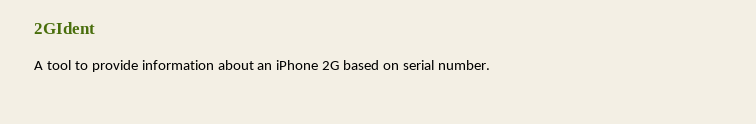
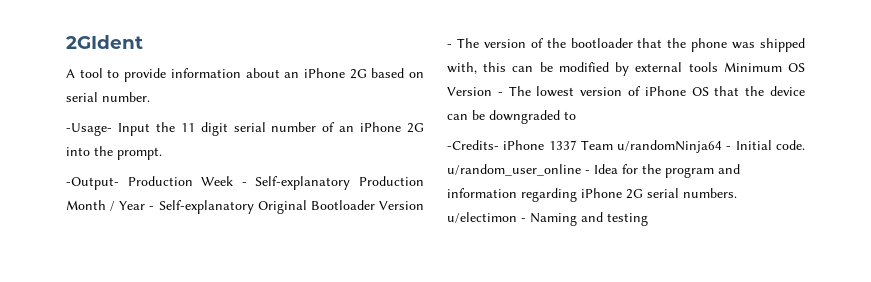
(490, 65) none -> [66,122,424,136] [66,146,162,160] [66,176,424,190] [66,200,424,214] [447,38,805,52] [447,62,805,76] [447,86,805,97] [447,110,576,124] [447,140,805,153] [447,164,740,178] [447,188,737,202] [447,212,648,226] // -Usage- Input the 11 digit serial number of an iPhone 2G into the prompt. // -Output- Production Week - Self-explanatory Production Month / Year - Self-explanatory Original Bootloader Version - The version of the bootloader that the phone was shipped with, this can be modified by external tools Minimum OS Version - The lowest version of iPhone OS that the device can be downgraded to // -Credits- iPhone 1337 Team u/randomNinja64 - Initial code. u/random_user_online - Idea for the program and information regarding iPhone 2G serial numbers. u/electimon - Naming and testing

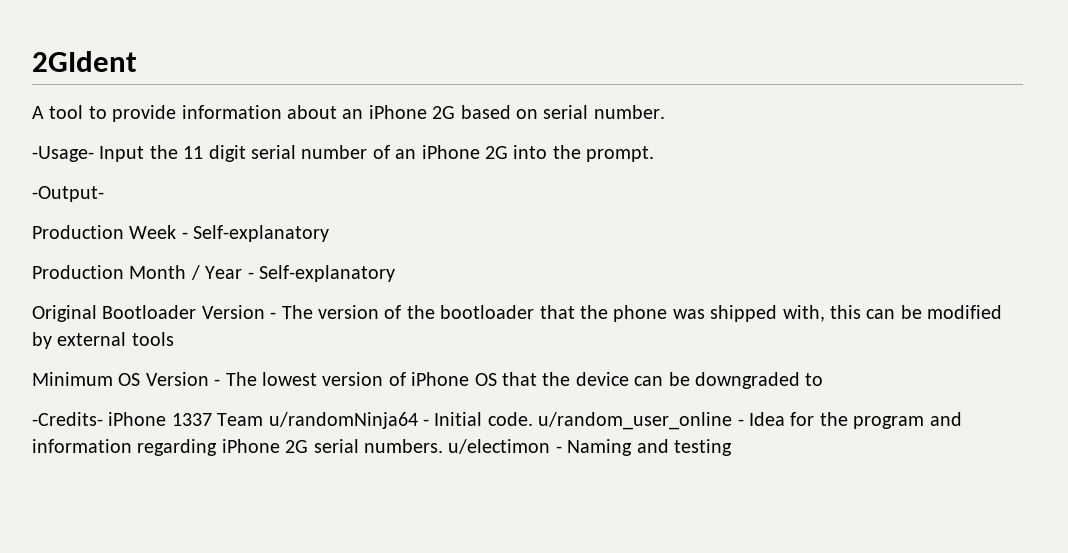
(119, 183) none -> (104, 194) //
(351, 183) none -> (330, 233) //
(254, 207) none -> (395, 273) //
(718, 67) none -> (174, 339) //

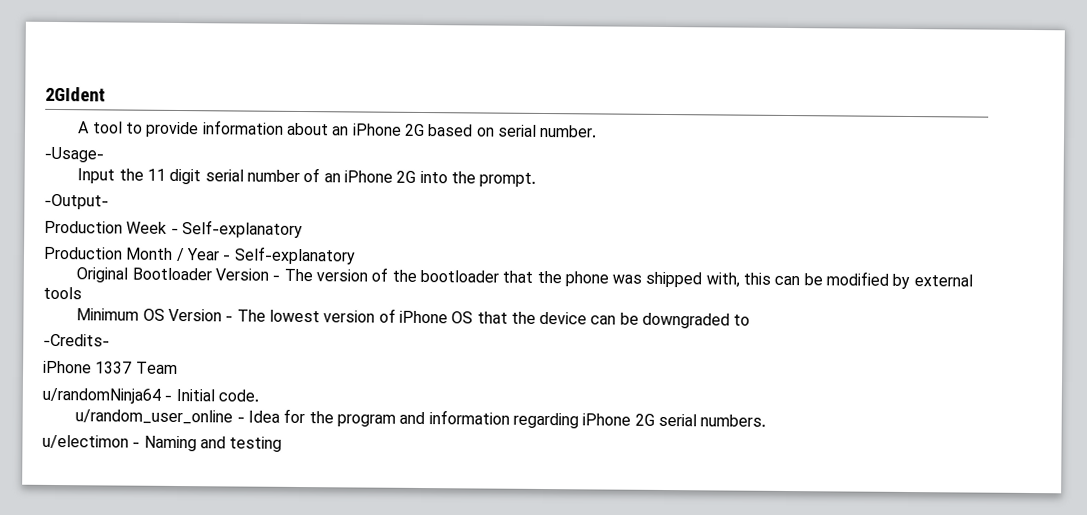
(94, 154) none -> (104, 154) //
(103, 419) none -> (110, 340) //
(264, 419) none -> (178, 367) //
(533, 419) none -> (259, 395) //
(443, 446) none -> (767, 420) //

